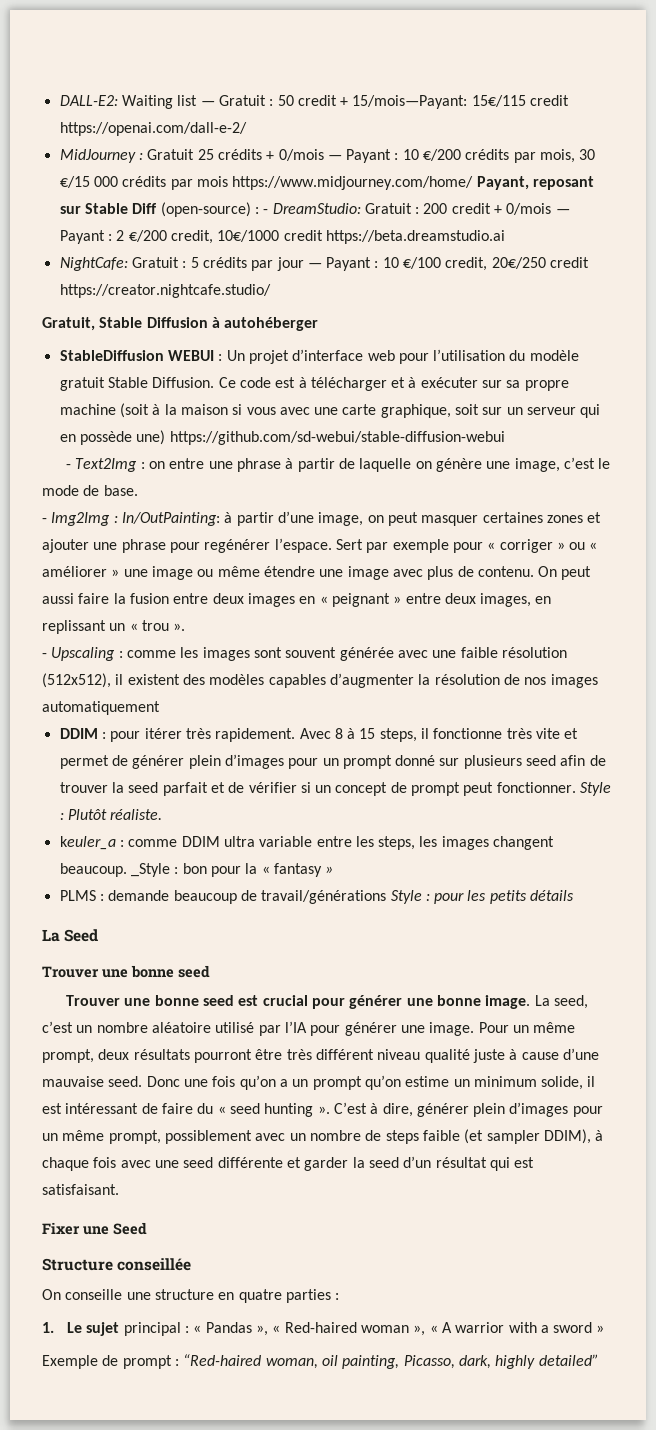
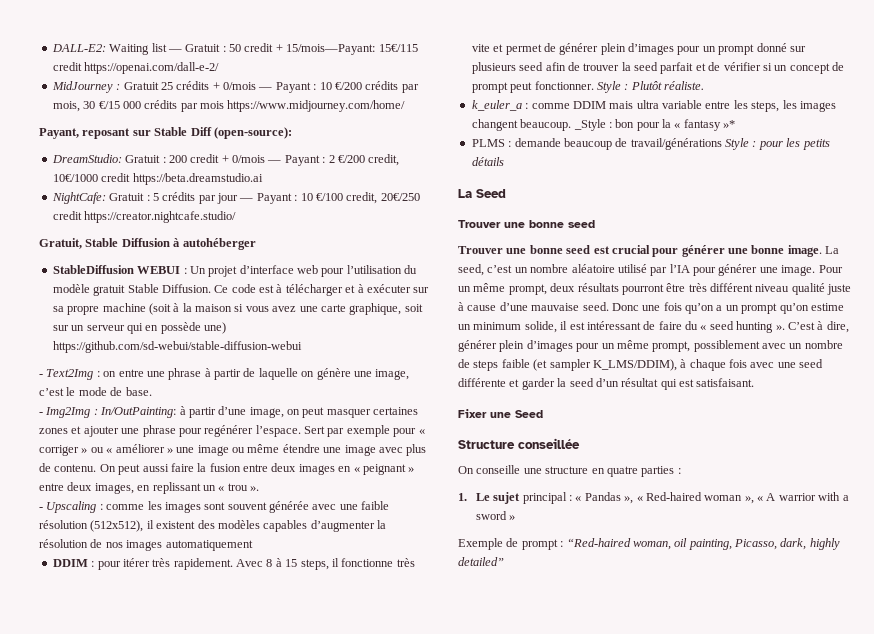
(474, 183) none -> (406, 106) //
[160,202,269,217] (open-source) : - -> [213,127,292,139] (open-source): //
[279,407,310,415] avec -> [272,306,297,312] avez
[59,836,116,850] keuler_a -> [471,100,522,111] k_euler_a
(220, 841) none -> [609,101,634,109] mais
[325,866,334,874] » -> [723,120,736,128] »*
[543,1129,591,1144] DDIM), -> [592,359,677,371] K_LMS/DDIM),

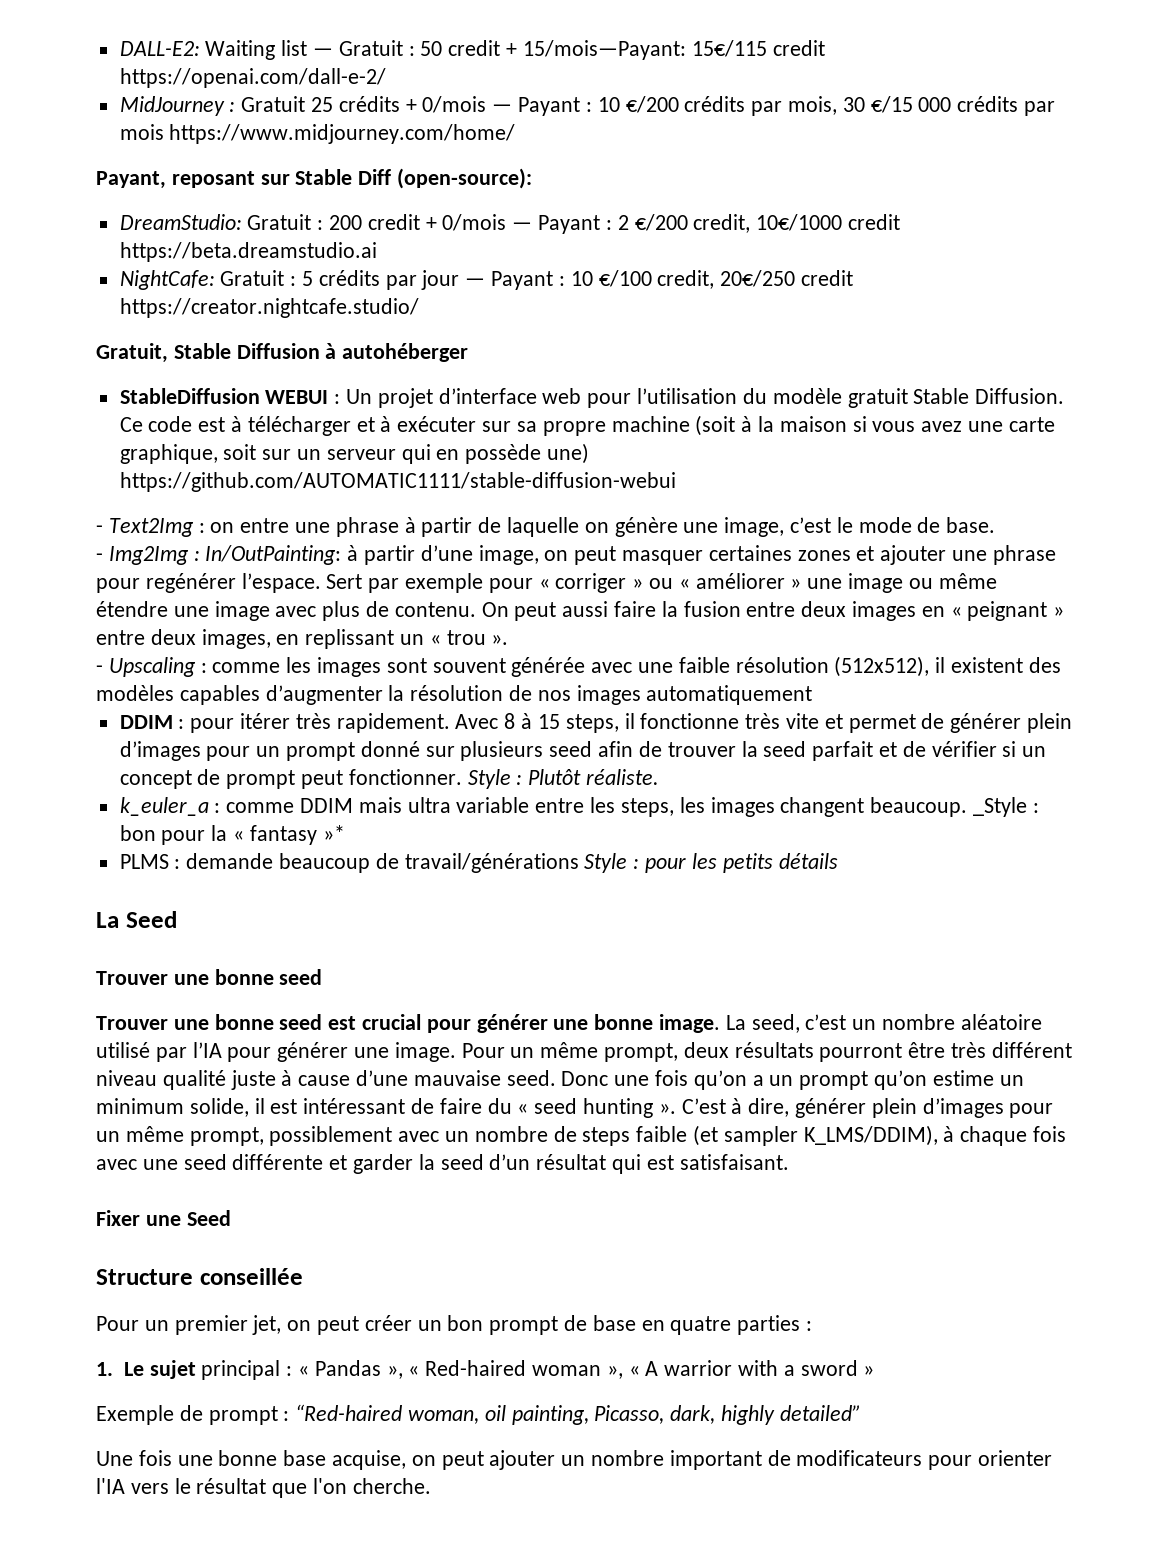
[52,341,302,353] https://github.com/sd-webui/stable-diffusion-webui -> [119,472,676,492] https://github.com/AUTOMATIC1111/stable-diffusion-webui
[458,465,589,474] On conseille une structure -> [96,1315,636,1335] Pour un premier jet, on peut créer un bon prompt de base
(504, 561) none -> [96,1450,1053,1470] [96,1478,431,1498] // Une fois une bonne base acquise, on peut ajouter un nombre important de modificateurs pour orienter l'IA vers le résultat que l'on cherche.

